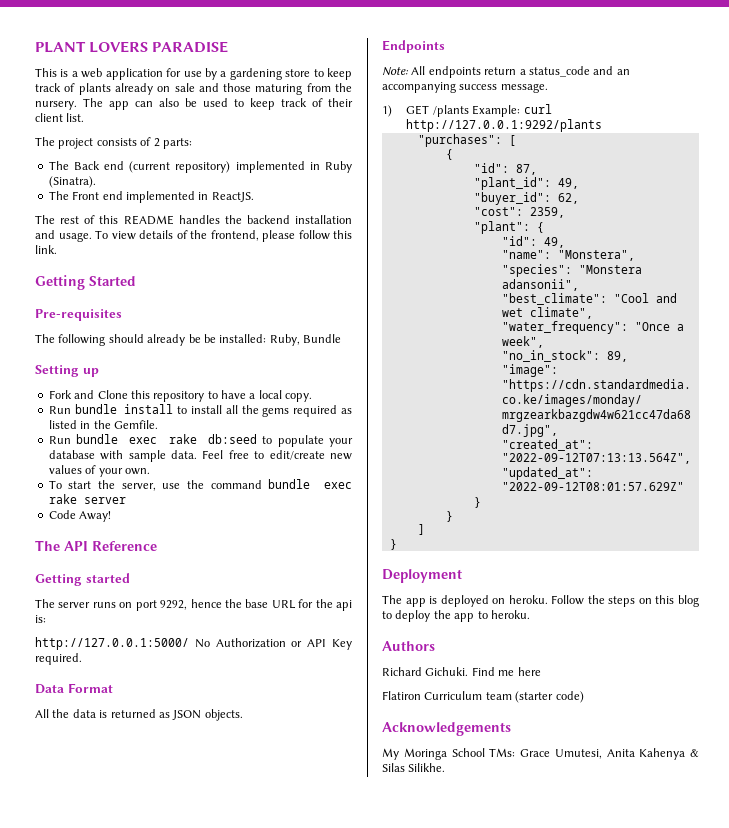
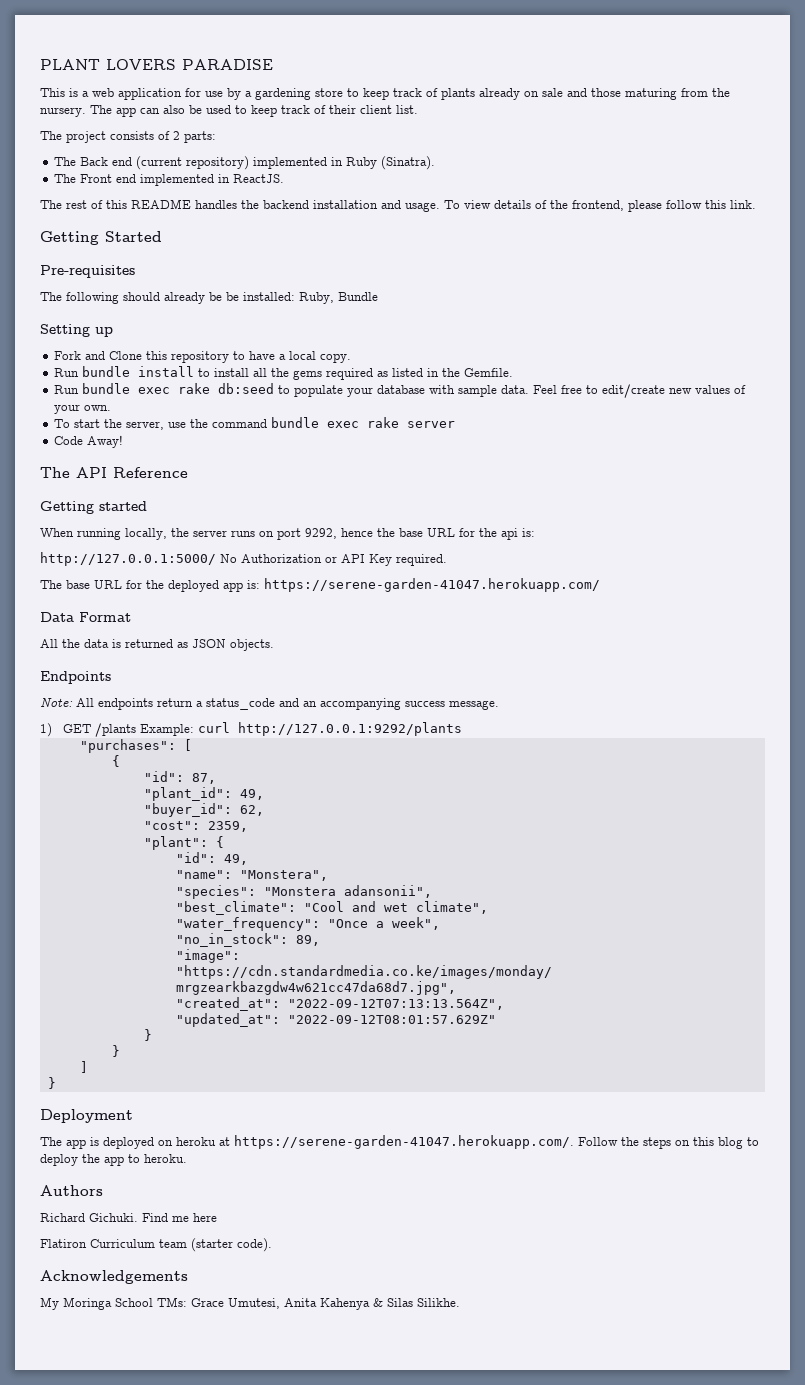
[35,599,55,608] The -> [40,528,189,540] When running locally, the
(82, 659) none -> [40,578,600,592] // The base URL for the deployed app is: https://serene-garden-41047.herokuapp.com/
[508,595,548,604] heroku. -> [176,1135,574,1149] heroku at https://serene-garden-41047.herokuapp.com/.
[555,691,584,703] code) -> [237,1238,272,1252] code).

